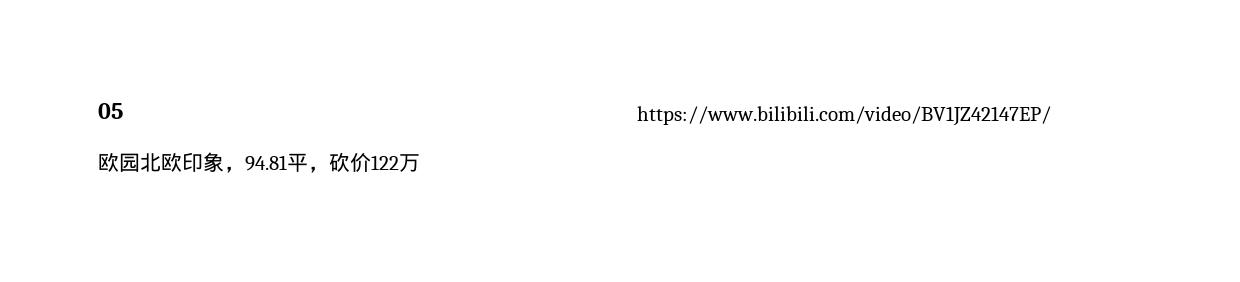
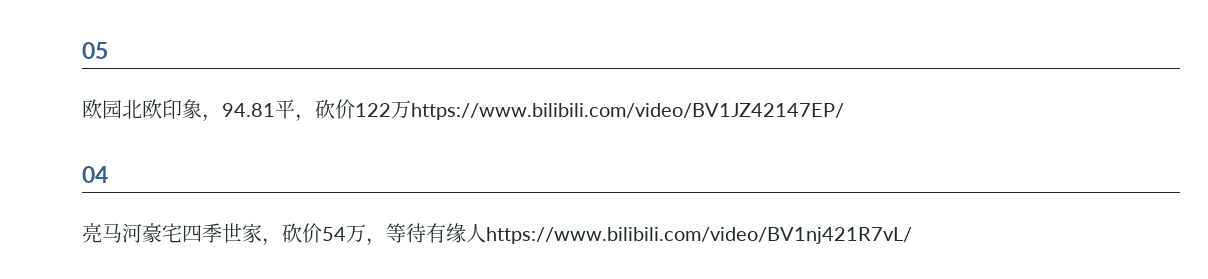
(1051, 116) none -> [82,166,108,183] [82,223,912,246] // 04 // 亮马河豪宅四季世家，砍价54万，等待有缘人https://www.bilibili.com/video/BV1nj421R7vL/

